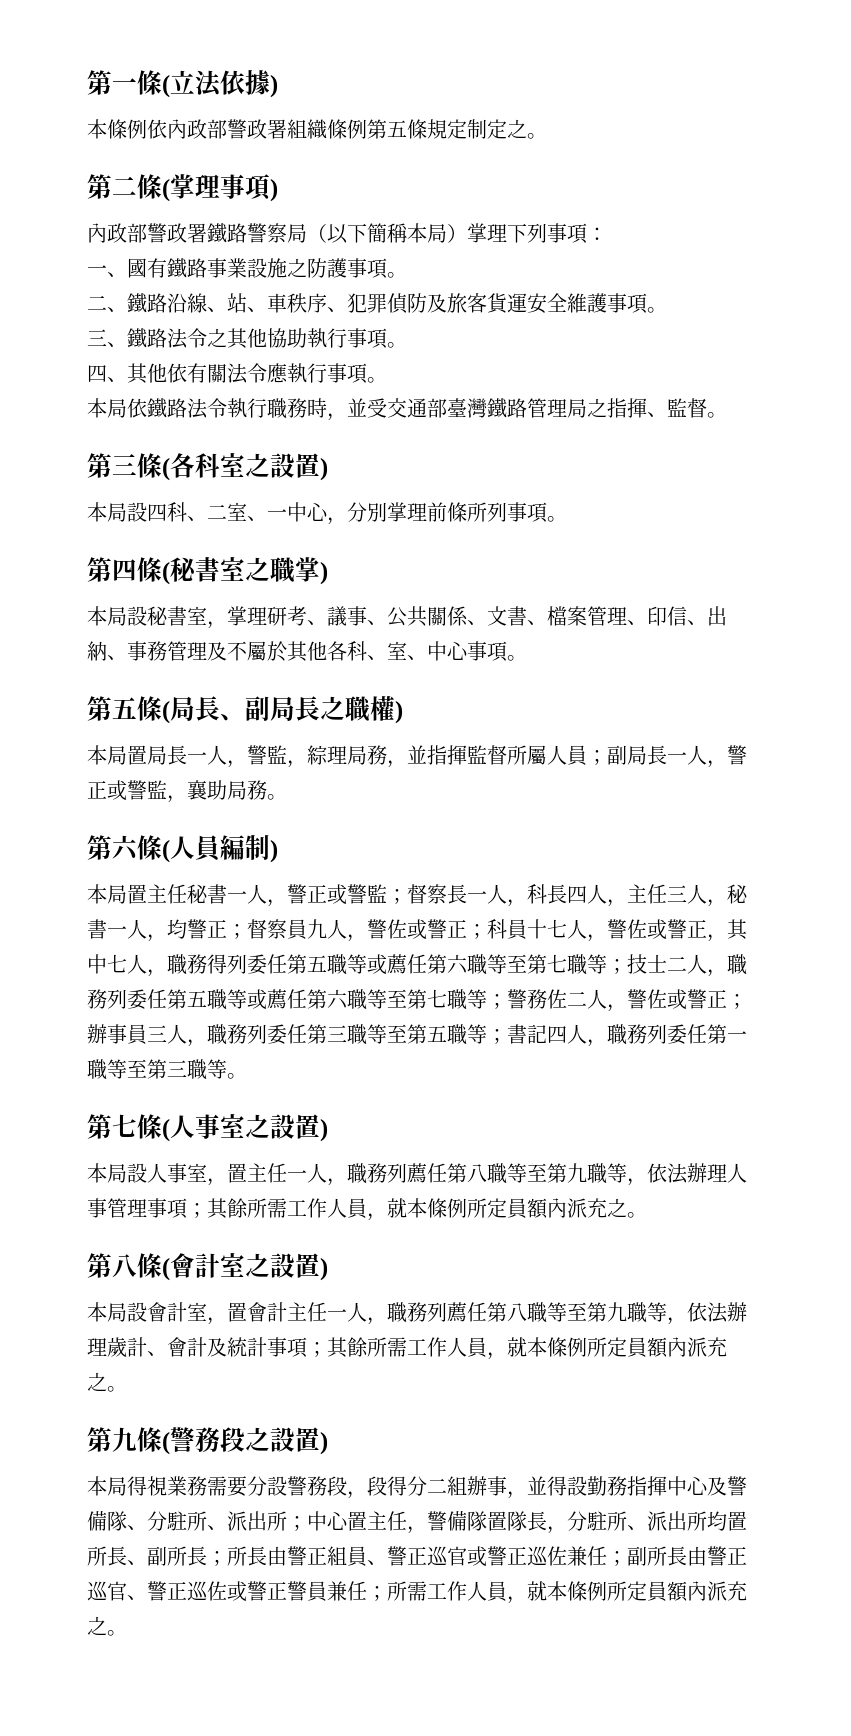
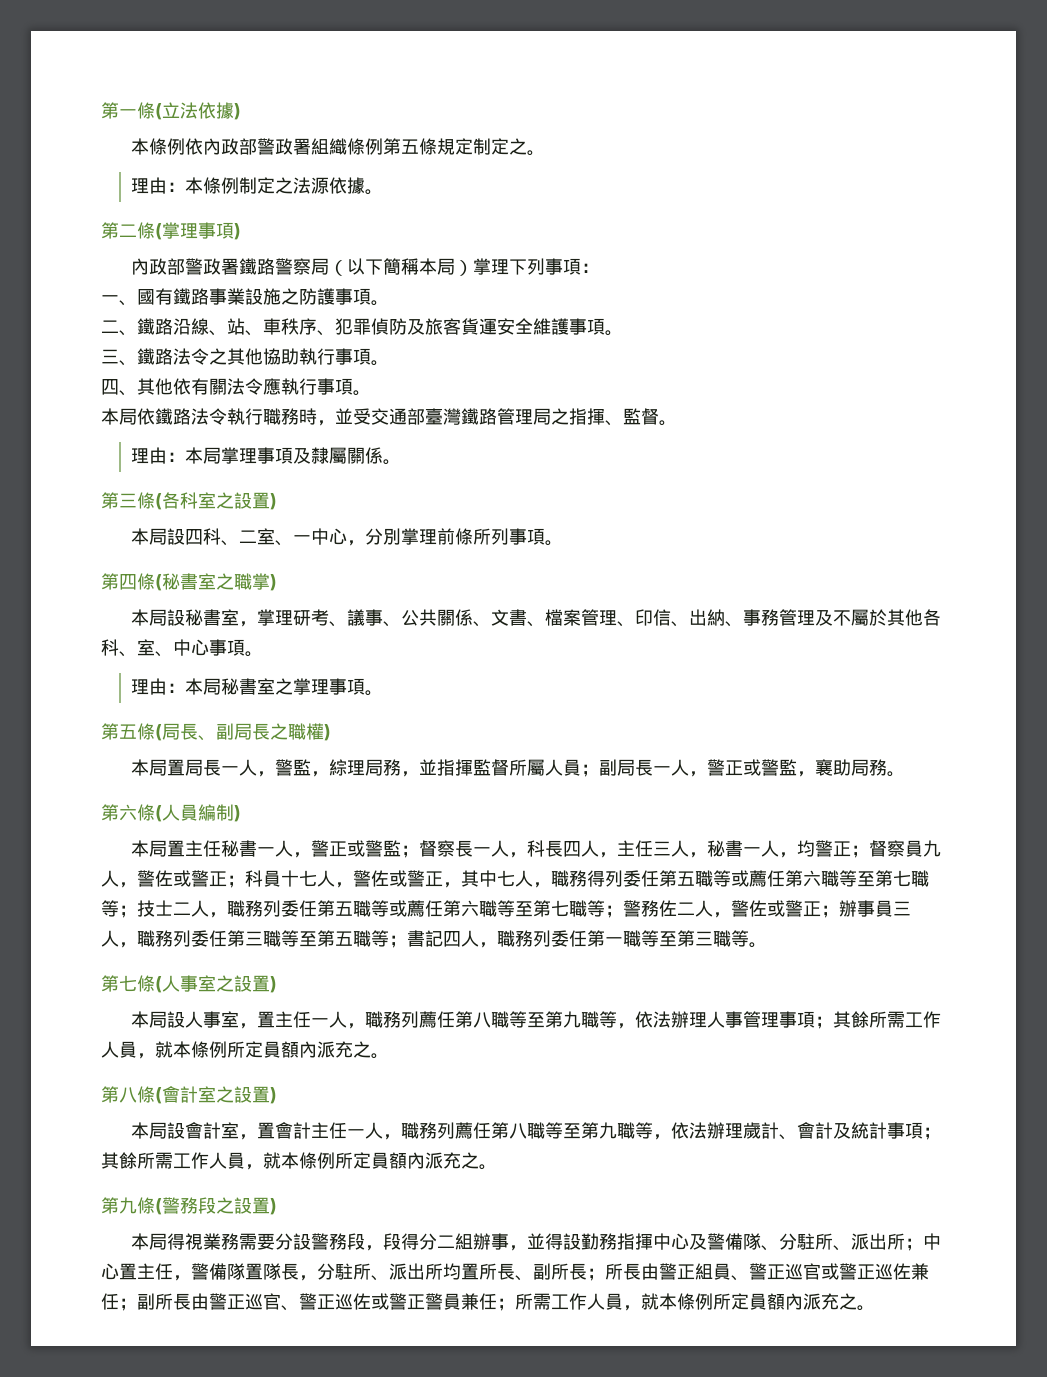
(547, 136) none -> [130,177,383,195] // 理由：本條例制定之法源依據。
(727, 415) none -> [130,447,401,465] // 理由：本局掌理事項及隸屬關係。
(527, 658) none -> [130,678,383,696] // 理由：本局秘書室之掌理事項。

